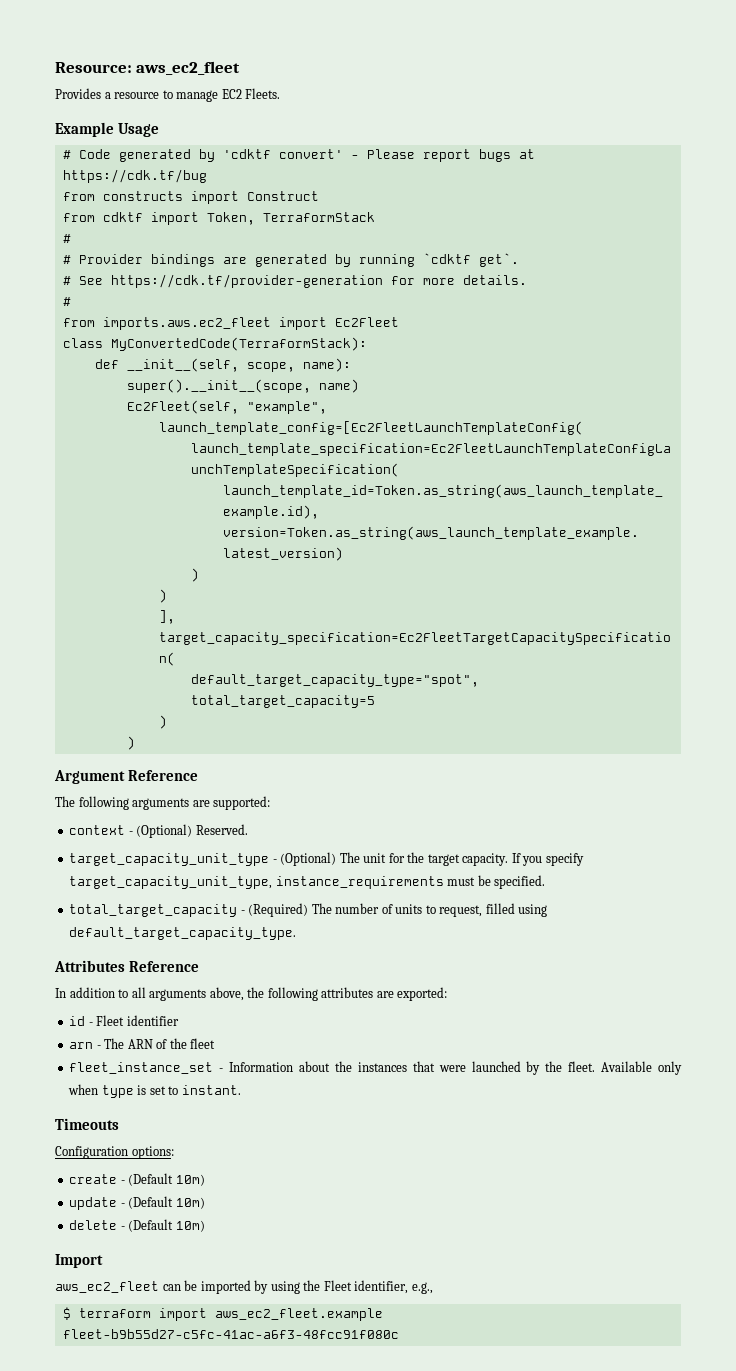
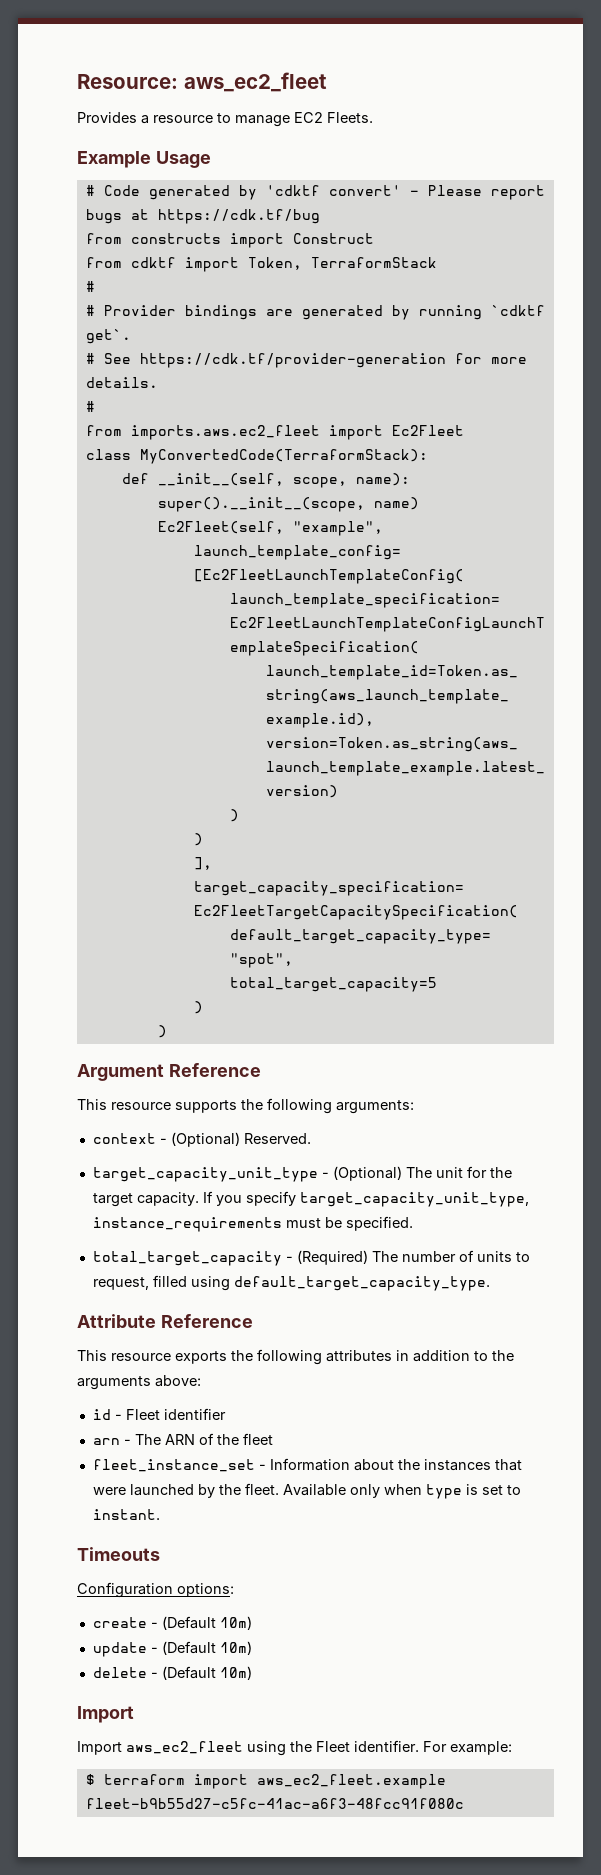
[55,796,271,810] The following arguments are supported: -> [77,1098,414,1114] This resource supports the following arguments:
[54,960,200,972] [55,987,448,1001] Attributes Reference // In addition to all arguments above, the following attributes are exported: -> [77,1314,253,1328] [77,1349,514,1365] [77,1375,201,1390] Attribute Reference // This resource exports the following attributes in addition to the arguments above:
[55,1280,433,1294] aws_ec2_fleet can be imported by using the Fleet identifier, e.g., -> [77,1740,512,1756] Import aws_ec2_fleet using the Fleet identifier. For example:

